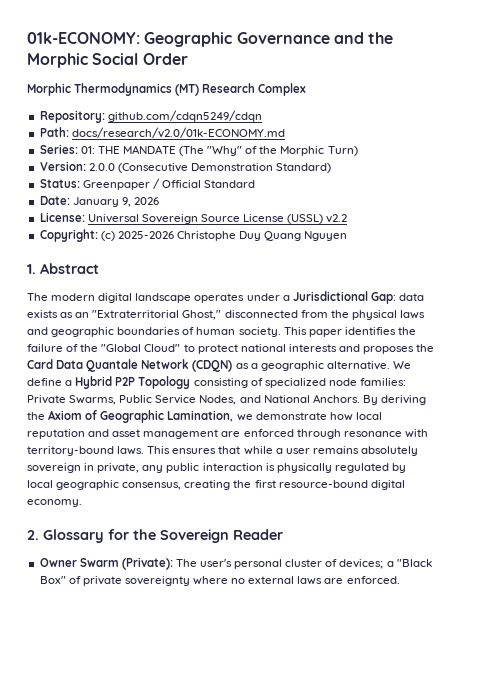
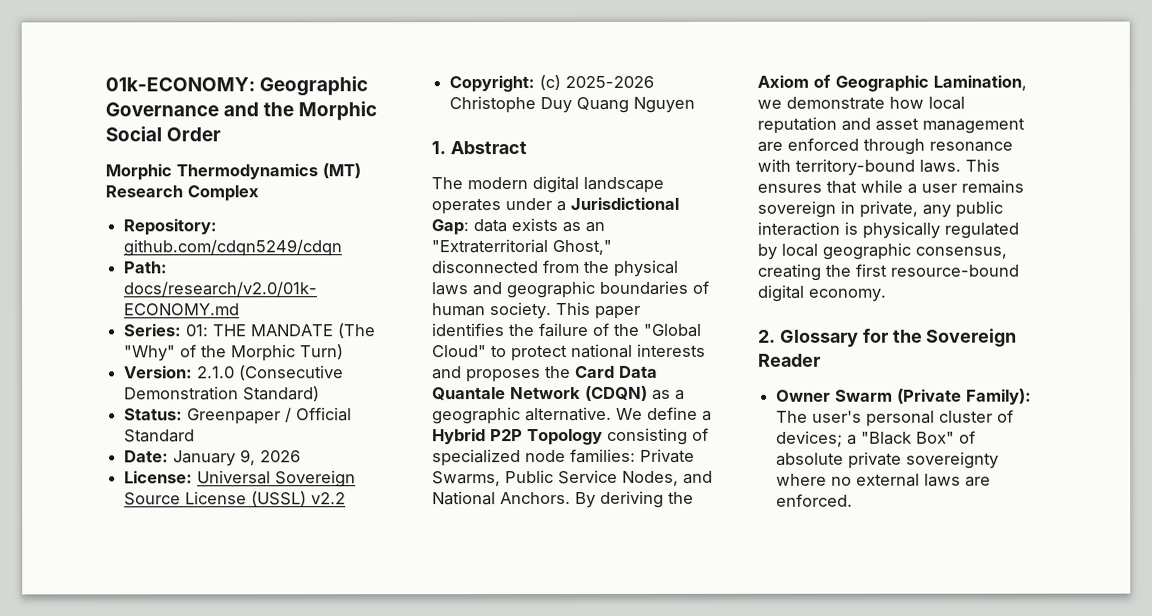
[88,163,115,171] 2.0.0 -> [197,366,236,379] 2.1.0
[360,446,418,456] absolutely -> (1024, 186) none
[121,557,173,570] (Private): -> [897,388,1033,405] (Private Family):
(81, 580) none -> [776,452,845,466] absolute

